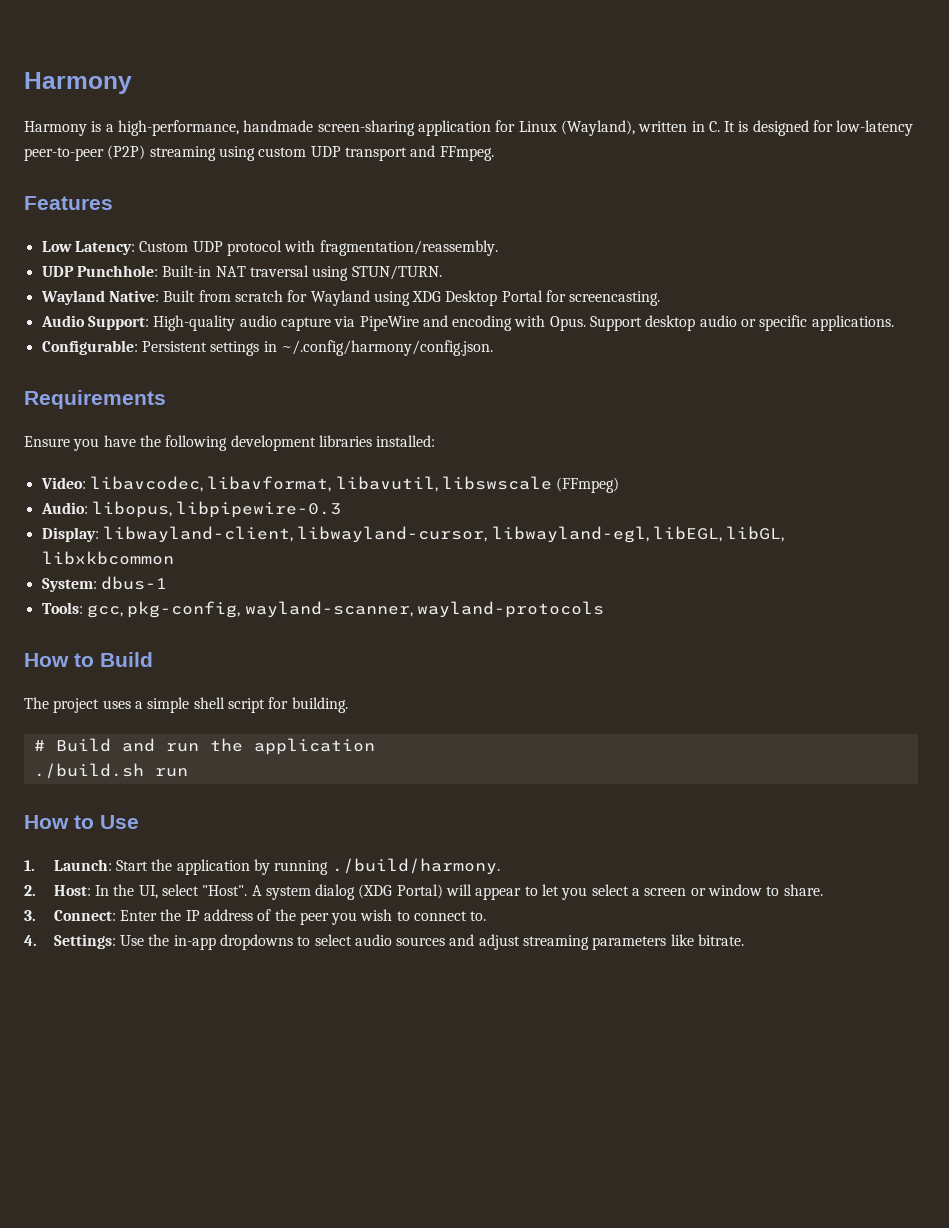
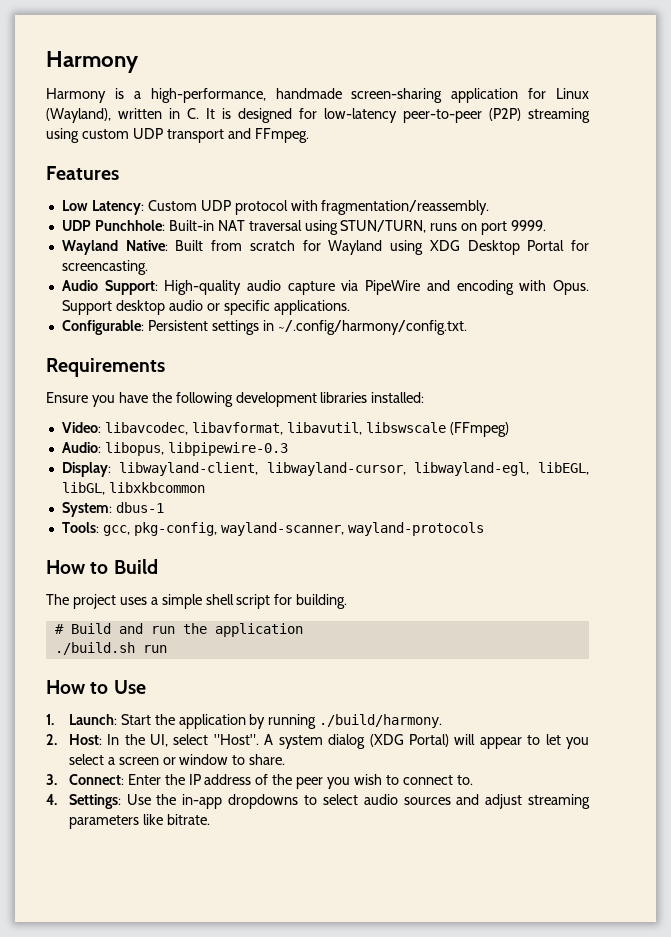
[351,265,442,280] STUN/TURN. -> [340,220,547,235] STUN/TURN, runs on port 9999.
[280,340,493,356] ~/.config/harmony/config.json. -> [277,320,467,335] ~/.config/harmony/config.txt.

